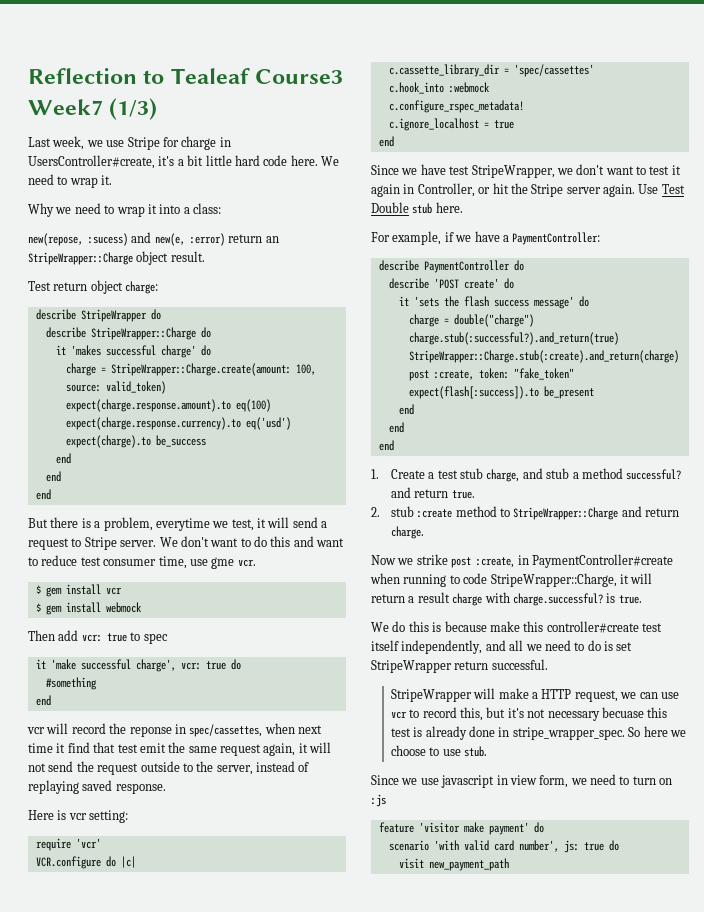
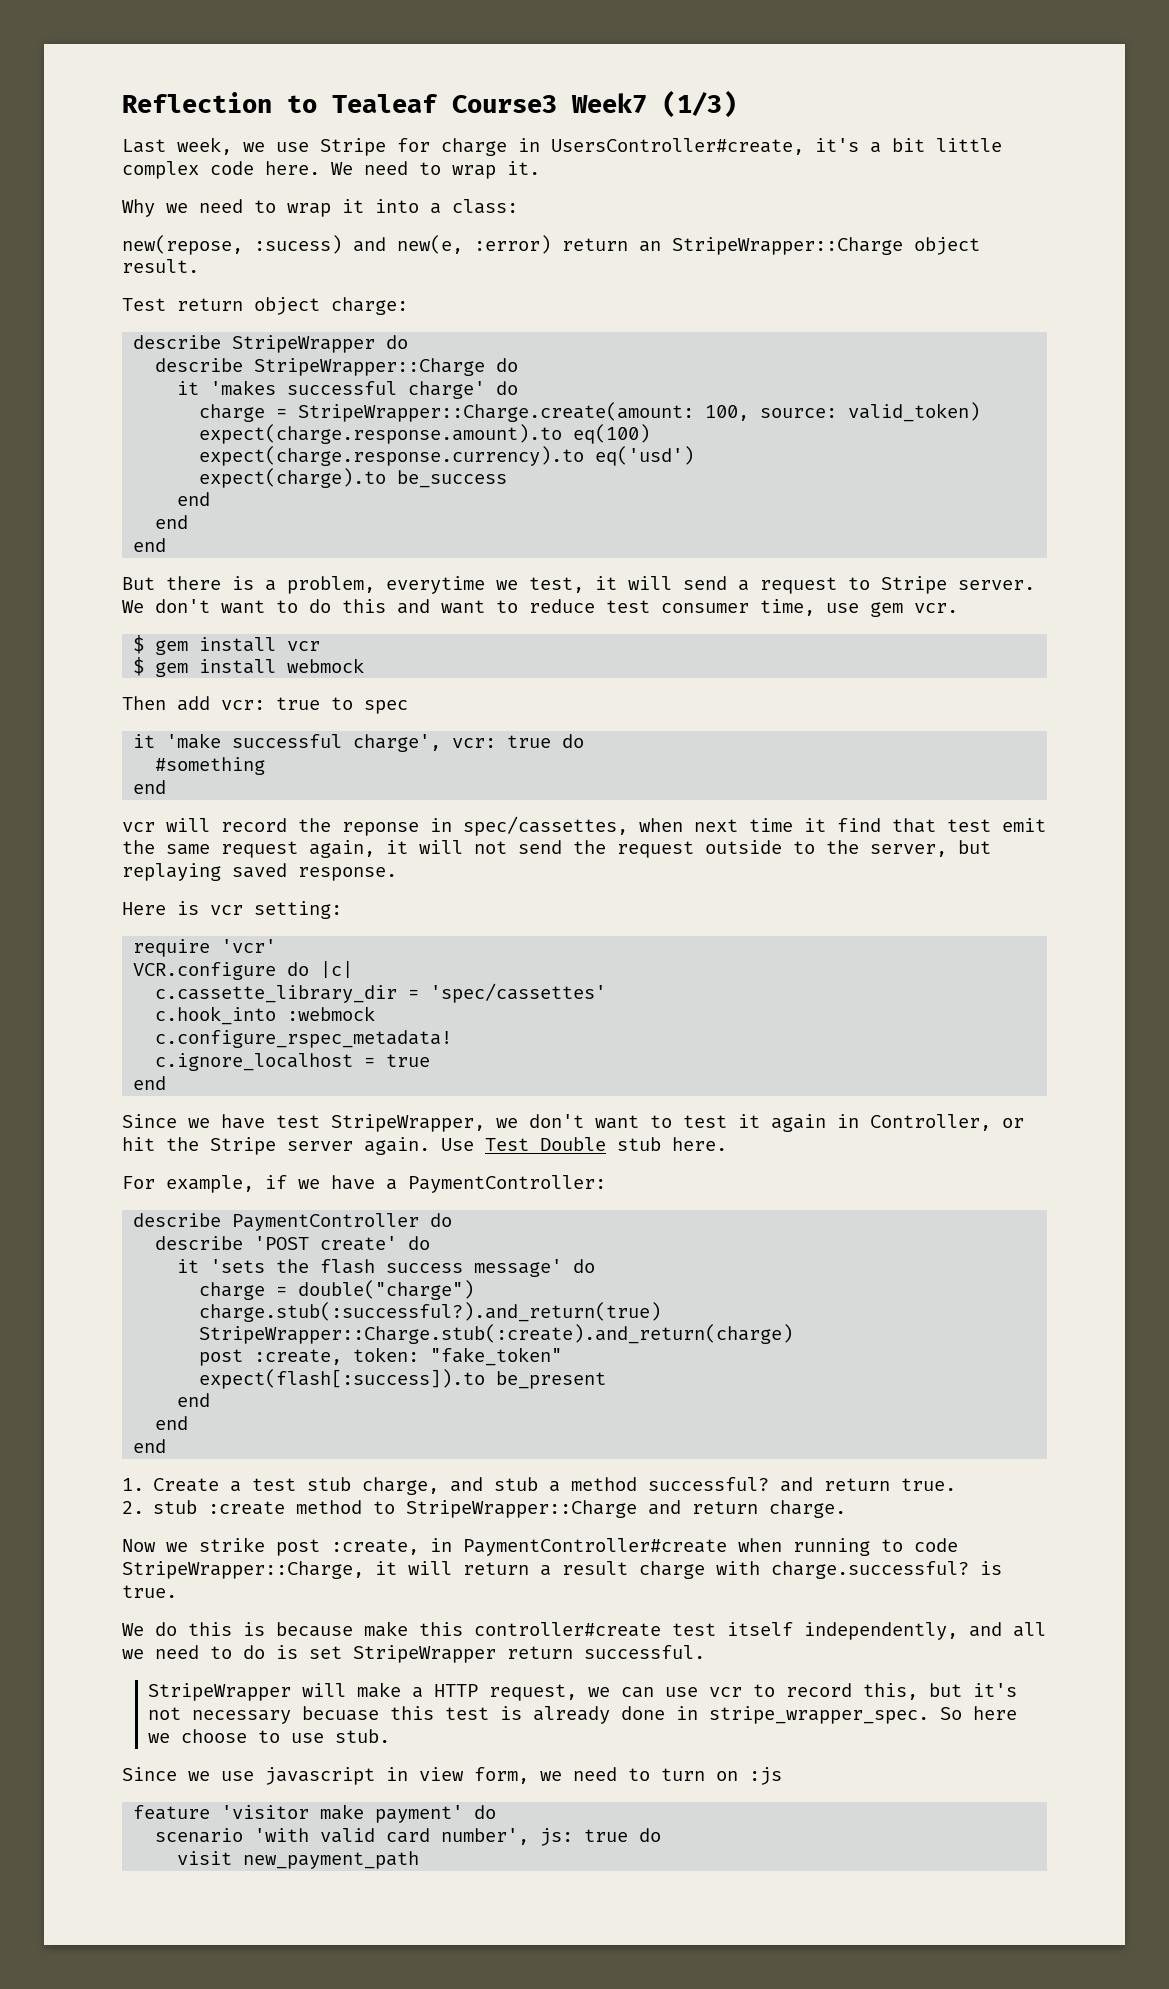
[234,155,260,166] hard -> [122,161,199,179] complex
[211,557,235,569] gme -> [870,602,903,617] gem
[256,761,310,772] instead of -> [958,840,991,854] but

